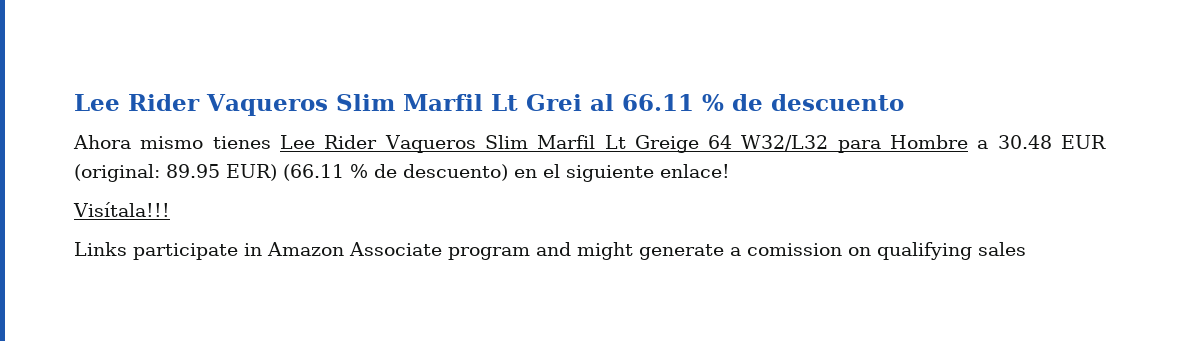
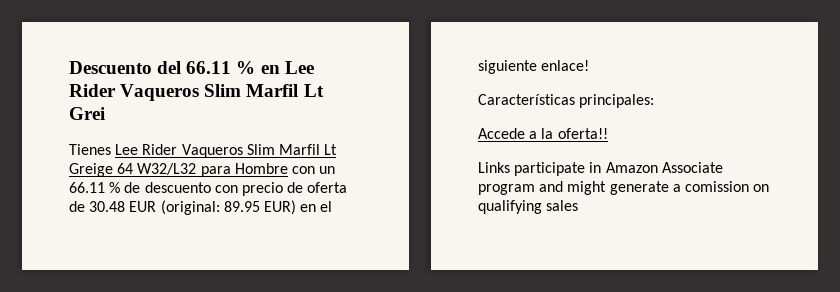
(74, 102) none -> [69,61,280,74] Descuento del 66.11 % en
[589,94,904,111] [73,135,271,149] al 66.11 % de descuento // Ahora mismo tienes -> [69,144,111,155] // Tienes
[977,140,989,149] a -> [291,166,336,174] [69,182,348,196] [69,201,85,212] con un 66.11 % de descuento con precio de oferta de
[283,164,508,181] (66.11 % de descuento) -> (296, 207) none
[73,202,170,217] Visítala!!! -> [478,94,655,108] [478,128,608,139] Características principales: // Accede a la oferta!!

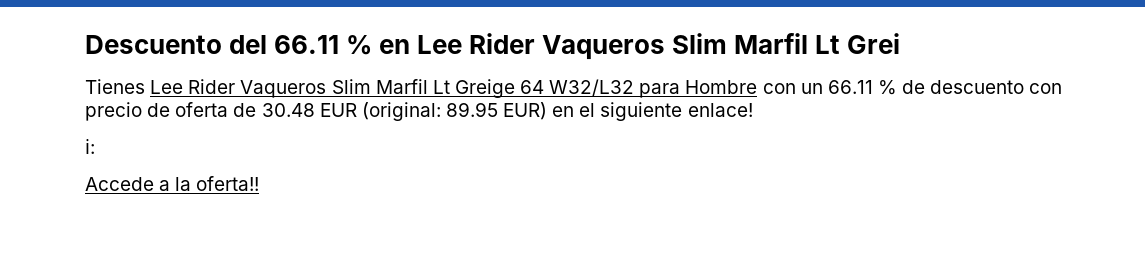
[478,94,655,108] Características principales: -> [85,139,95,154] ℹ:
[478,162,723,176] [478,181,770,195] [478,200,579,214] // Links participate in Amazon Associate program and might generate a comission on qualifying sales -> (260, 183) none

